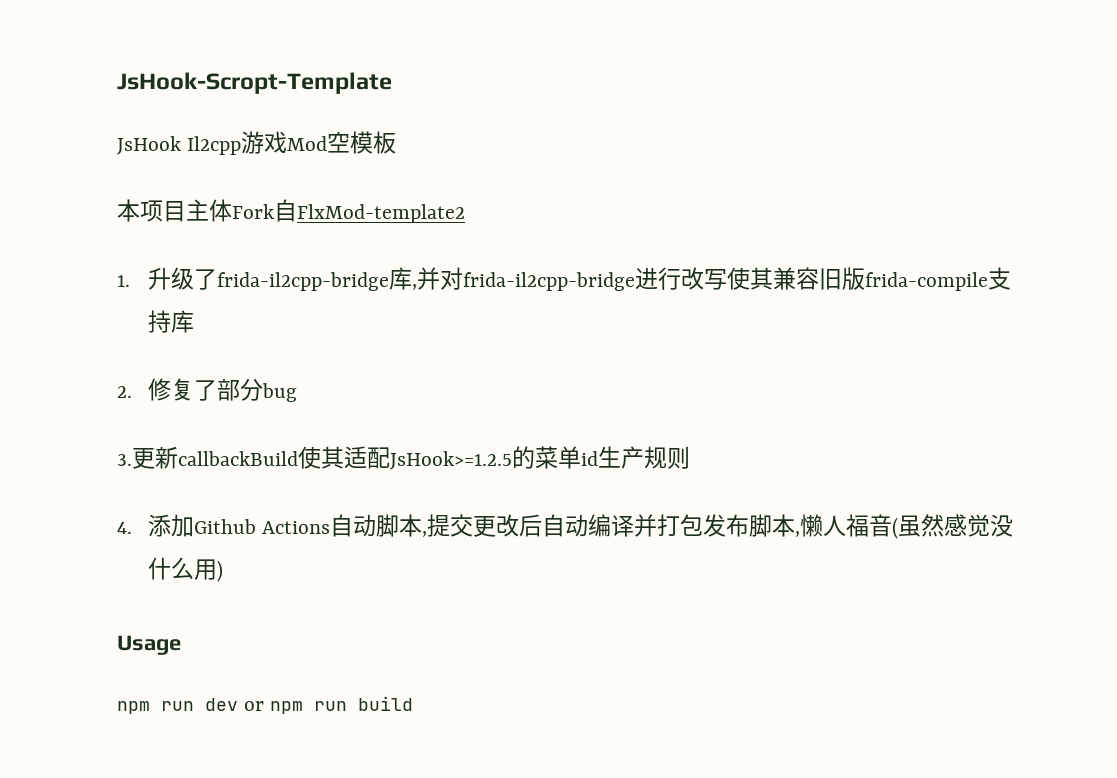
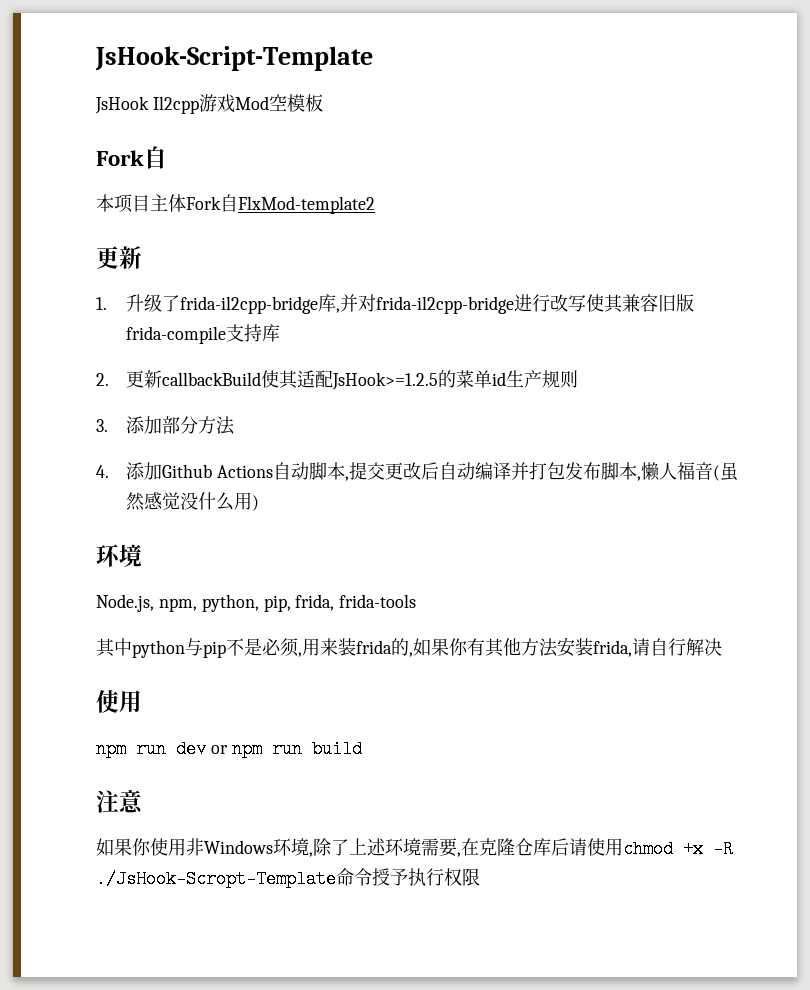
[117,72,392,94] JsHook-Scropt-Template -> [95,46,373,71] JsHook-Script-Template
(397, 142) none -> [96,146,167,169] // Fork自
(465, 213) none -> [96,246,142,269] // 更新
[147,378,297,402] [117,454,132,466] 修复了部分bug // 3. -> (109, 379) none
(690, 457) none -> [96,416,235,435] // 3.添加部分方法
[117,635,181,655] Usage -> [96,544,142,567] [96,594,417,612] [96,637,722,658] [96,690,142,713] 环境 // Node.js, npm, python, pip, frida, frida-tools // 其中python与pip不是必须,用来装frida的,如果你有其他方法安装frida,请自行解决 // 使用
(414, 703) none -> [96,790,143,813] [96,838,733,858] [96,868,480,888] // 注意 // 如果你使用非Windows环境,除了上述环境需要,在克隆仓库后请使用chmod +x -R ./JsHook-Scropt-Template命令授予执行权限

